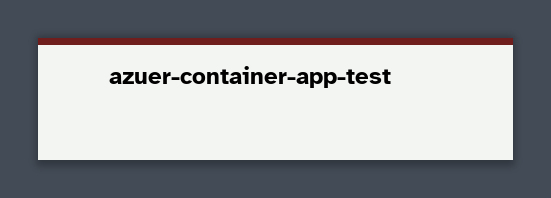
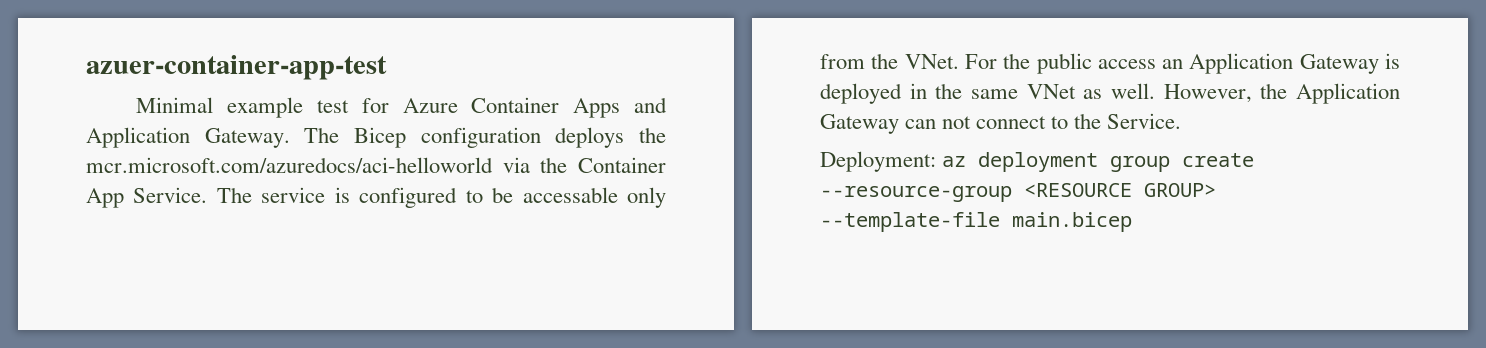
(391, 77) none -> [136,97,668,118] [86,127,666,148] [86,157,666,173] [86,187,666,208] [820,53,1400,74] [820,83,1400,104] [820,113,1182,134] [820,151,1255,172] [820,183,1216,202] [820,212,1132,232] // Minimal example test for Azure Container Apps and Application Gateway. The Bicep configuration deploys the mcr.microsoft.com/azuredocs/aci-helloworld via the Container App Service. The service is configured to be accessable only from the VNet. For the public access an Application Gateway is deployed in the same VNet as well. However, the Application Gateway can not connect to the Service. // Deployment: az deployment group create --resource-group <RESOURCE GROUP> --template-file main.bicep

